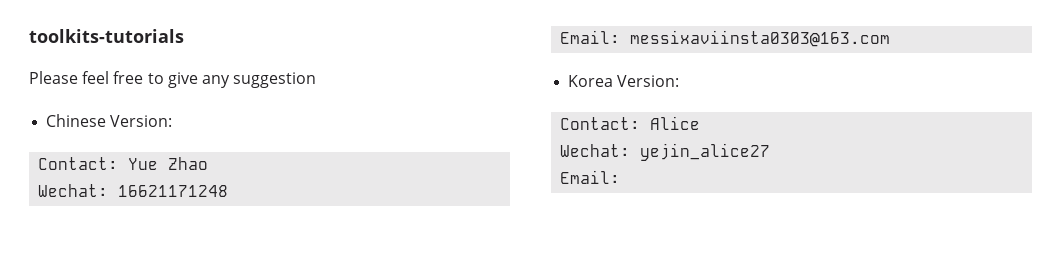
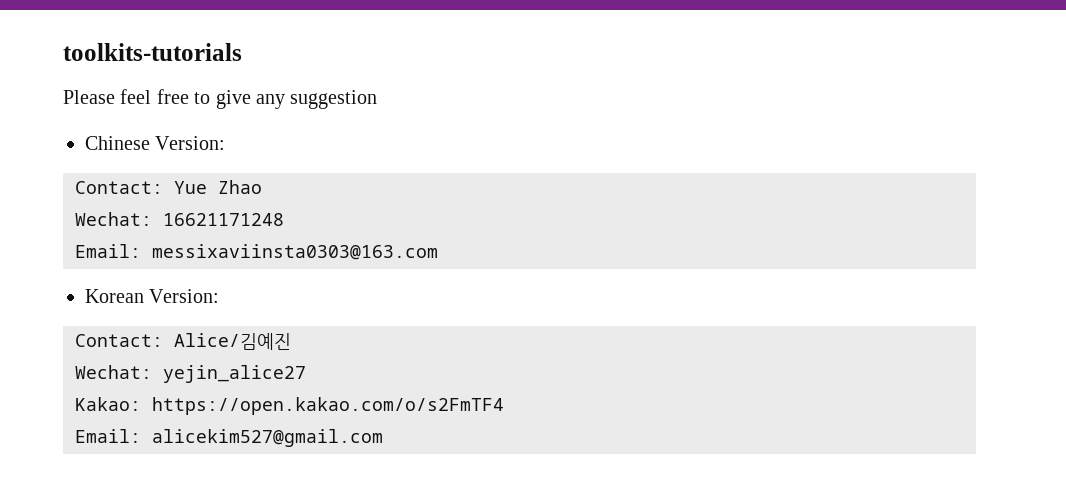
[568,75,680,87] [560,116,701,130] Korea Version: // Contact: Alice -> [85,289,220,303] [75,333,291,350] Korean Version: // Contact: Alice/김예진
[560,170,621,184] // Email: -> [75,397,504,415] [75,429,383,447] // Kakao: https://open.kakao.com/o/s2FmTF4 // Email: alicekim527@gmail.com

